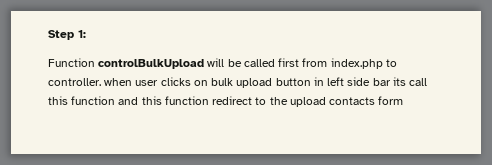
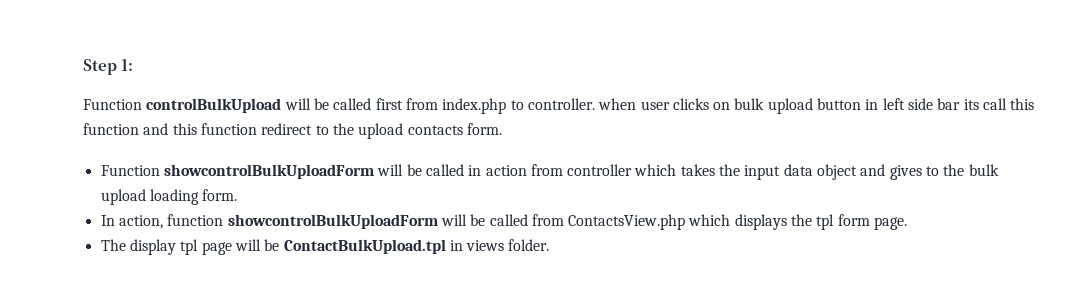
[378,96,404,105] form -> [466,123,502,135] [100,164,999,180] [100,189,238,205] [100,214,908,230] [100,239,550,255] form. // Function showcontrolBulkUploadForm will be called in action from controller which takes the input data object and gives to the bulk upload loading form. // In action, function showcontrolBulkUploadForm will be called from ContactsView.php which displays the tpl form page. // The display tpl page will be ContactBulkUpload.tpl in views folder.

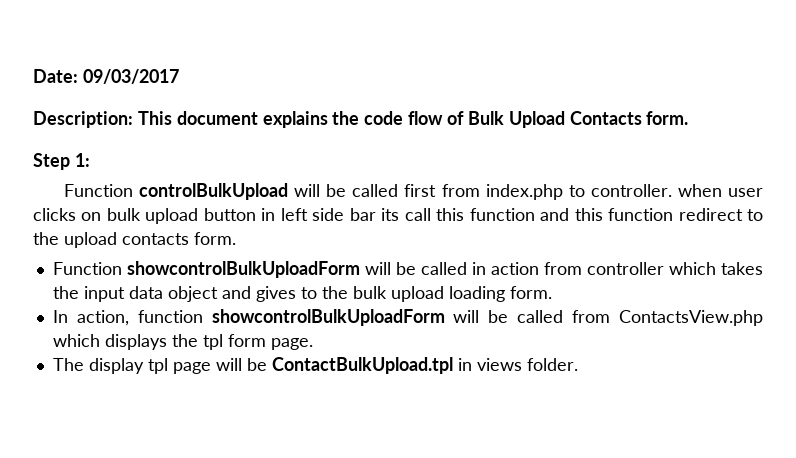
(83, 67) none -> [33,69,179,84] [33,111,689,128] Date: 09/03/2017 // Description: This document explains the code flow of Bulk Upload Contacts form. //

